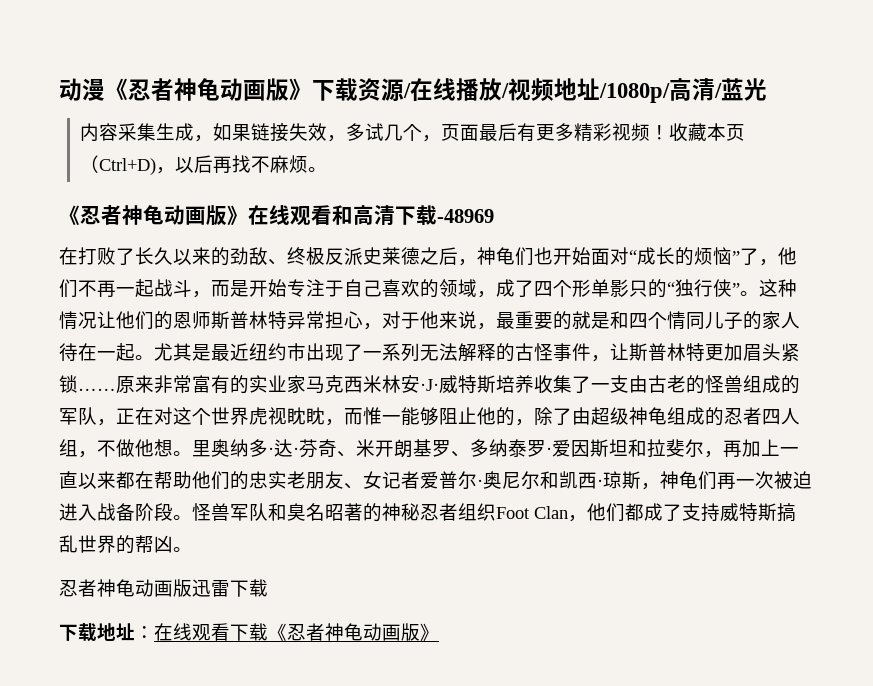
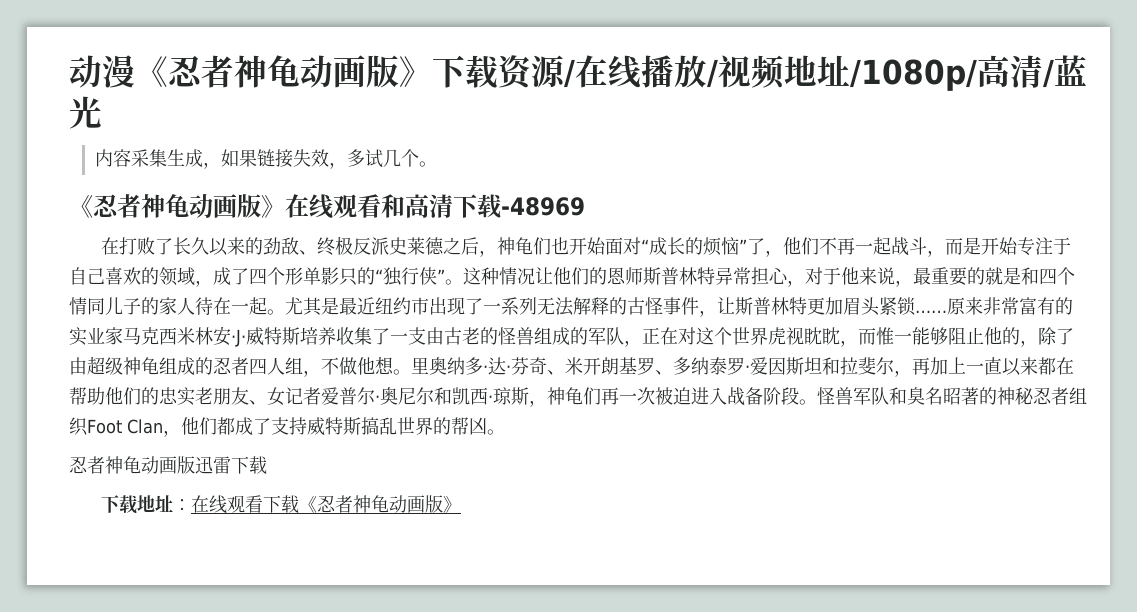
[421,123,745,142] [79,155,308,175] ，页面最后有更多精彩视频！收藏本页（Ctrl+D)，以后再找不麻烦 -> (419, 158) none

